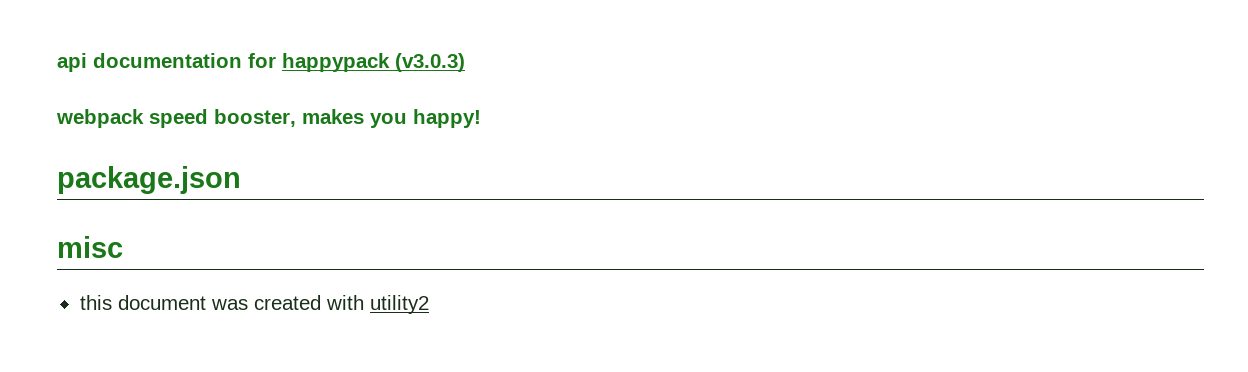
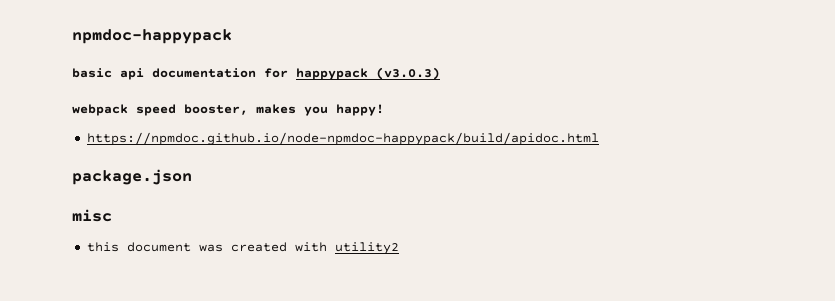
(57, 62) none -> [72,29,232,44] [72,68,112,78] npmdoc-happypack // basic
(481, 118) none -> [86,132,599,145] // https://npmdoc.github.io/node-npmdoc-happypack/build/apidoc.html

